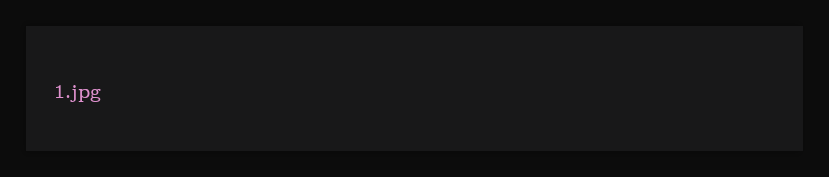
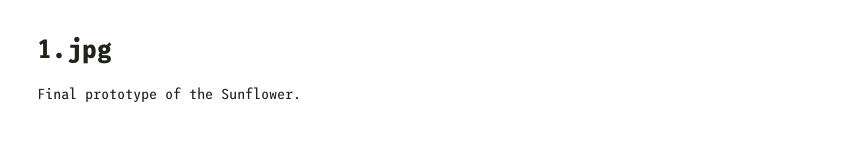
(101, 93) none -> [37,87,301,102] // Final prototype of the Sunflower.

